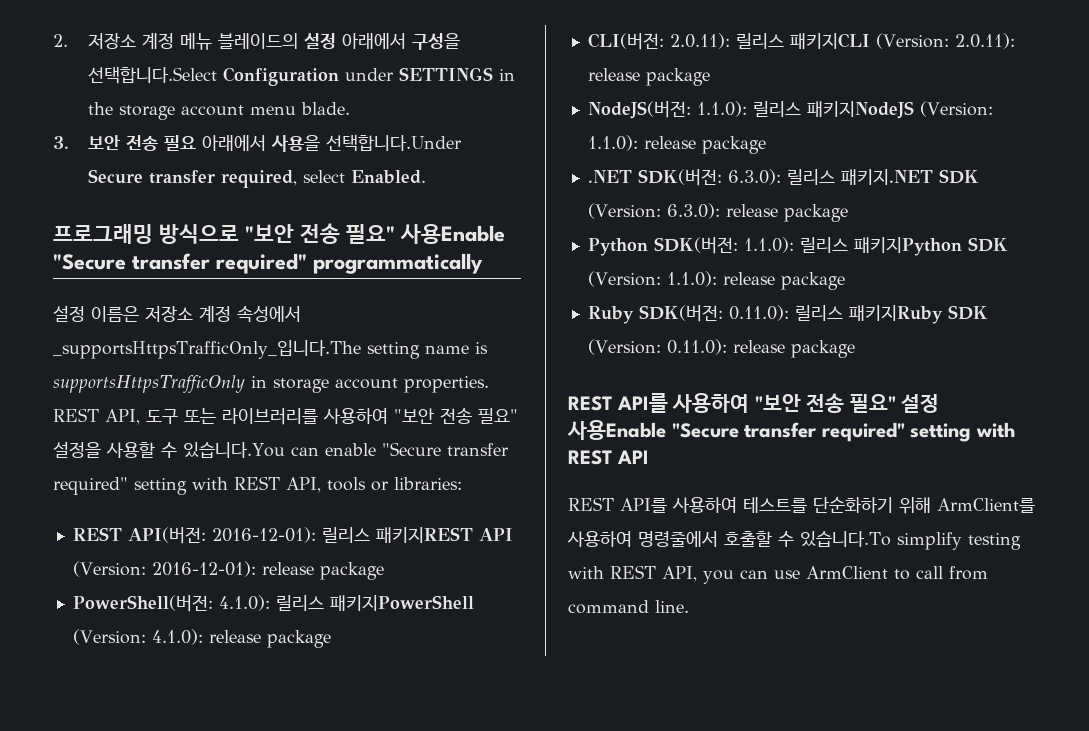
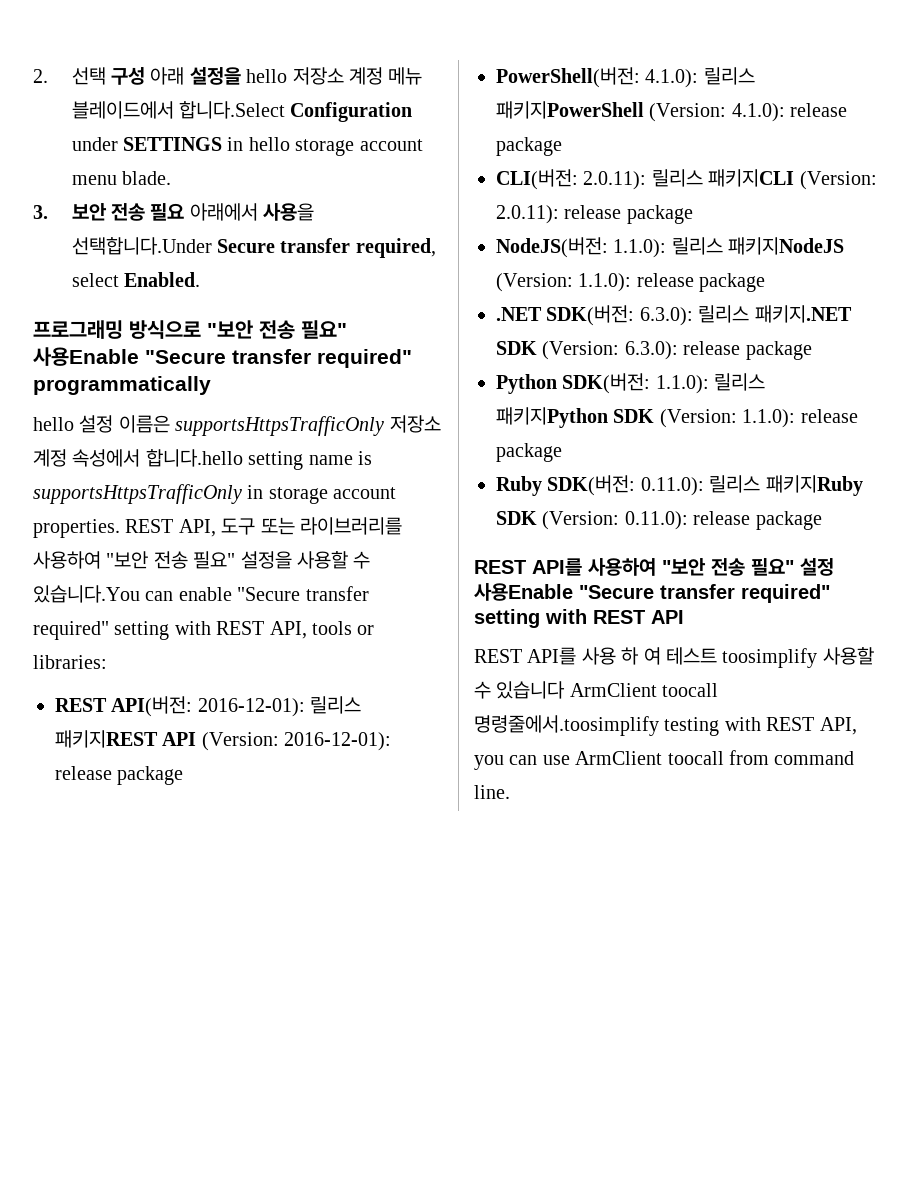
[87,32,460,50] [87,66,217,84] 저장소 계정 메뉴 블레이드의 설정 아래에서 구성을 선택합니다.Select -> [71,67,423,85] [71,101,285,119] 선택 구성 아래 설정을 hello 저장소 계정 메뉴 블레이드에서 합니다.Select
[87,102,113,115] the -> [248,137,290,151] hello
(483, 263) none -> [33,417,74,431] hello
(139, 314) none -> [175,416,385,436] supportsHttpsTrafficOnly
[53,340,361,359] _supportsHttpsTrafficOnly_입니다.The -> [145,449,243,467] 합니다.hello
[672,496,1035,514] [567,531,962,550] 사용하여 테스트를 단순화하기 위해 ArmClient를 사용하여 명령줄에서 호출할 수 있습니다.To simplify -> [581,647,874,668] [474,681,719,699] [474,715,659,736] 사용 하 여 테스트 toosimplify 사용할 수 있습니다 ArmClient toocall 명령줄에서.toosimplify
[894,566,943,580] to call -> [667,751,724,765] toocall

